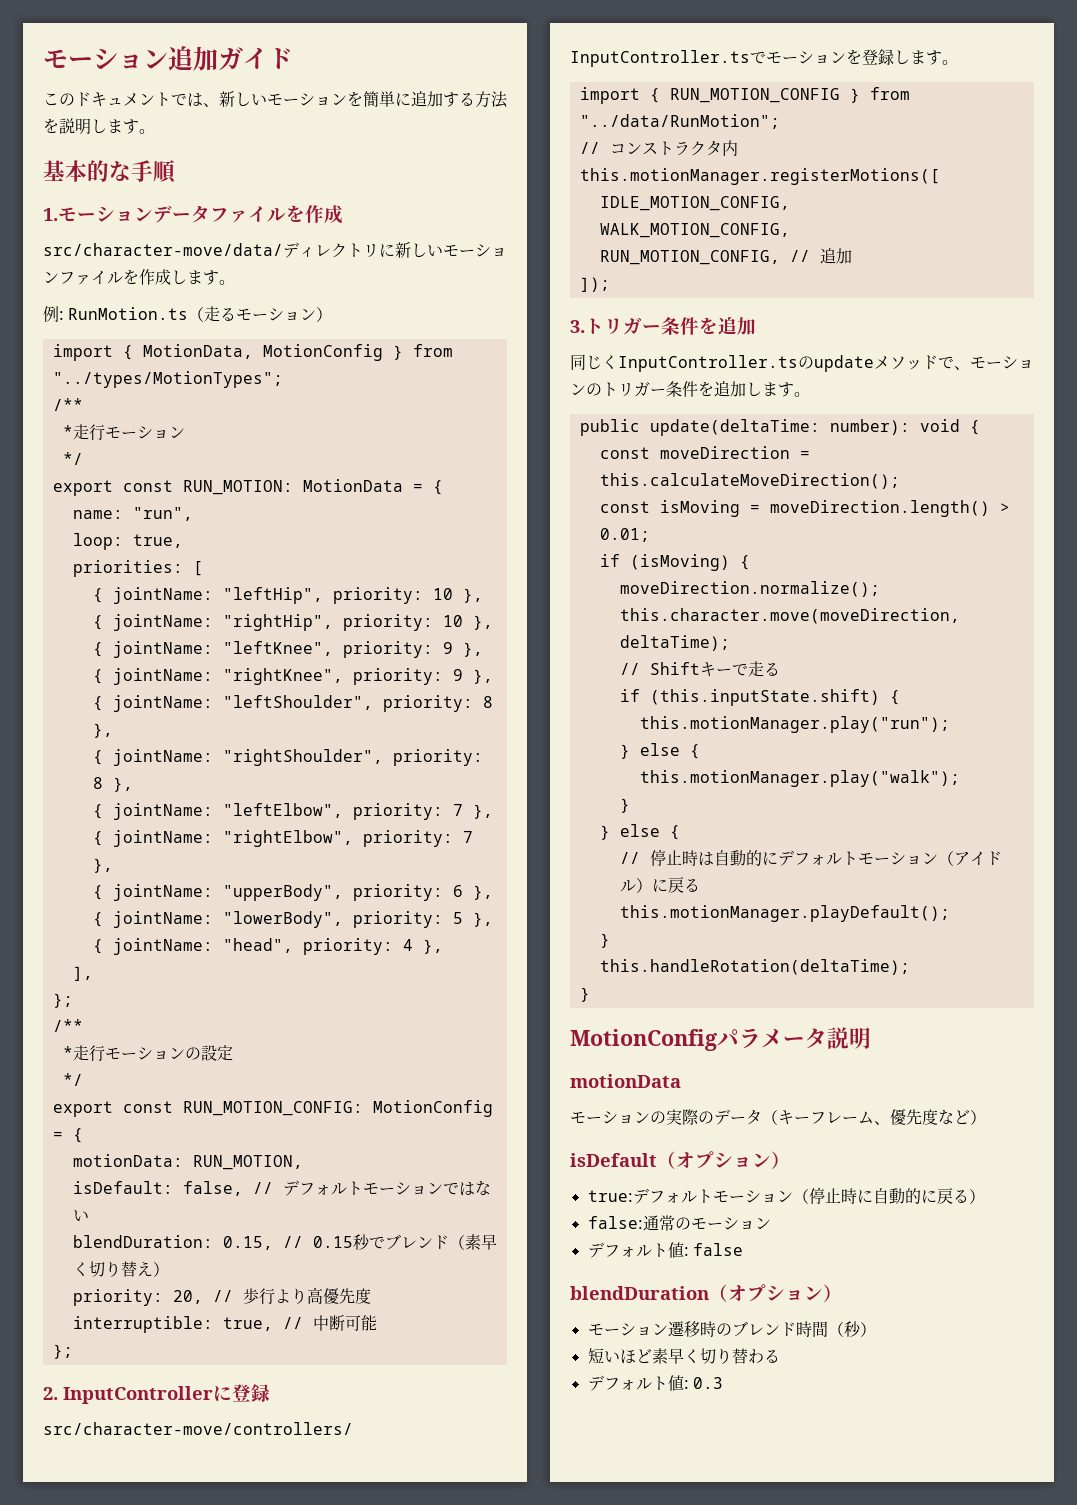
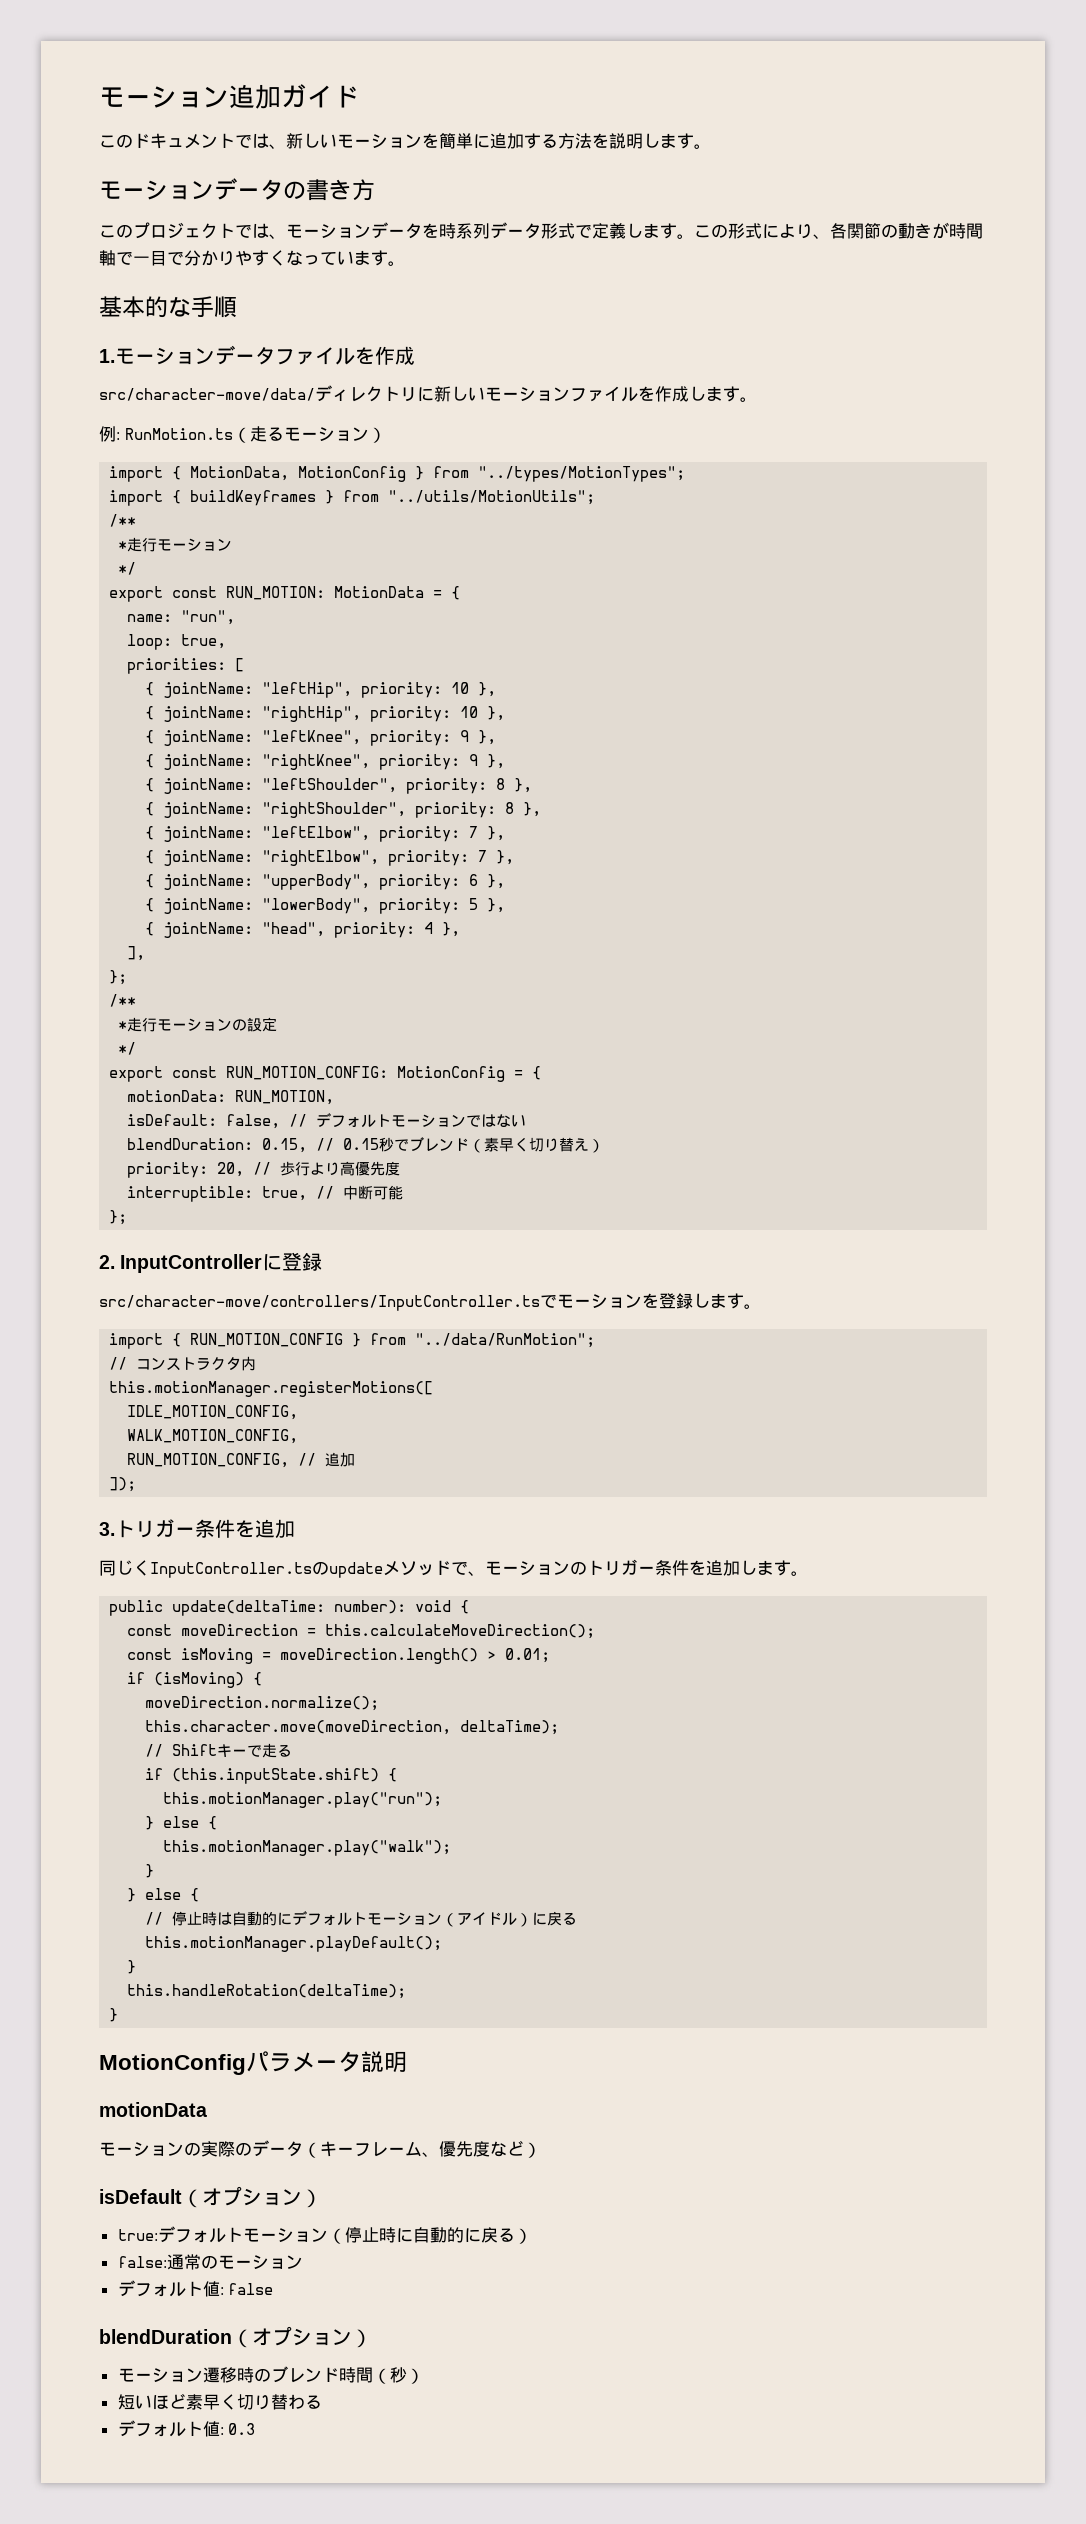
(155, 131) none -> [99,178,375,201] [99,222,983,239] [99,250,405,266] // モーションデータの書き方 // このプロジェクトでは、モーションデータを時系列データ形式で定義します。この形式により、各関節の動きが時間軸で一目で分かりやすくなっています。
(283, 379) none -> [109,490,596,506] // import { buildKeyframes } from "../utils/MotionUtils";

